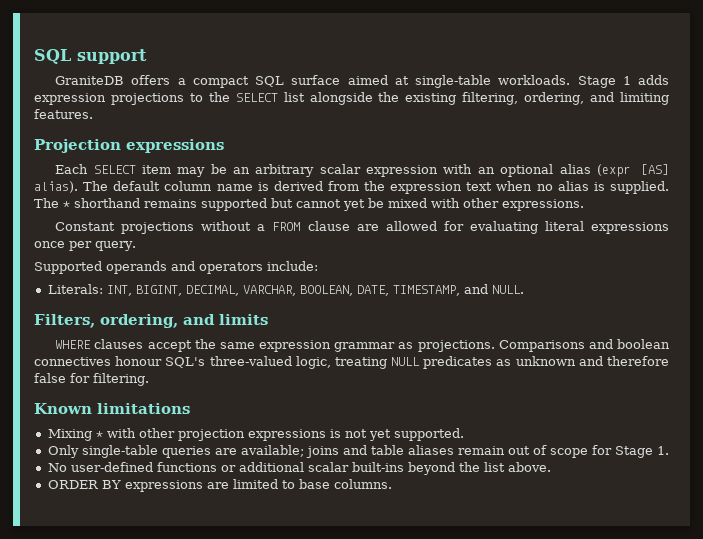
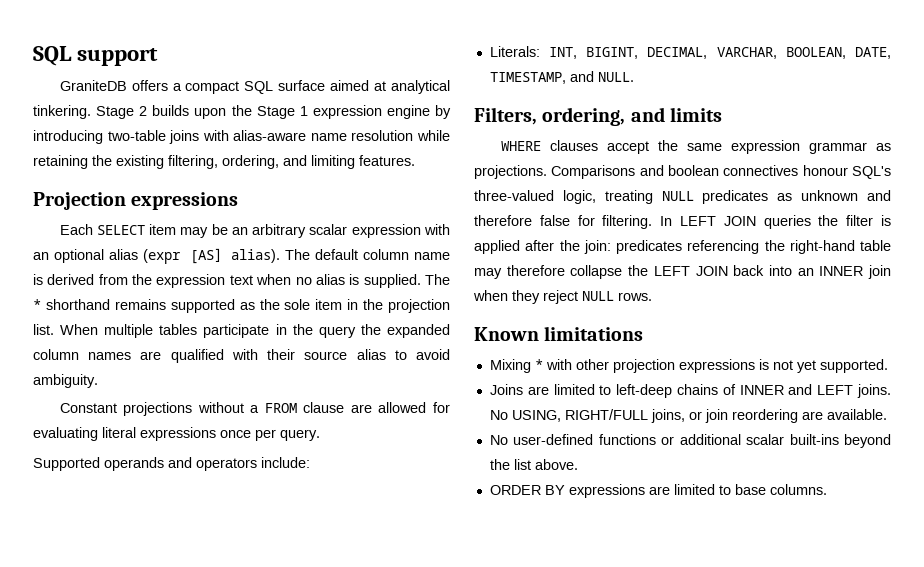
[415,75,670,88] [34,92,373,105] single-table workloads. Stage 1 adds expression projections to the SELECT list alongside -> [391,80,451,94] [33,105,452,119] [33,130,450,144] [33,155,88,169] analytical tinkering. Stage 2 builds upon the Stage 1 expression engine by introducing two-table joins with alias-aware name resolution while retaining
[271,198,584,211] but cannot yet be mixed with other expressions. -> [239,299,450,313] [33,324,450,338] [33,349,451,363] [33,374,98,388] as the sole item in the projection list. When multiple tables participate in the query the expanded column names are qualified with their source alias to avoid ambiguity.
(149, 379) none -> [660,215,892,229] [474,240,891,254] [474,265,891,279] [473,290,652,304] In LEFT JOIN queries the filter is applied after the join: predicates referencing the right-hand table may therefore collapse the LEFT JOIN back into an INNER join when they reject NULL rows.
[47,445,669,458] Only single-table queries are available; joins and table aliases remain out of scope for Stage 1. -> [489,384,891,398] [489,409,887,423] Joins are limited to left-deep chains of INNER and LEFT joins. No USING, RIGHT/FULL joins, or join reordering are available.

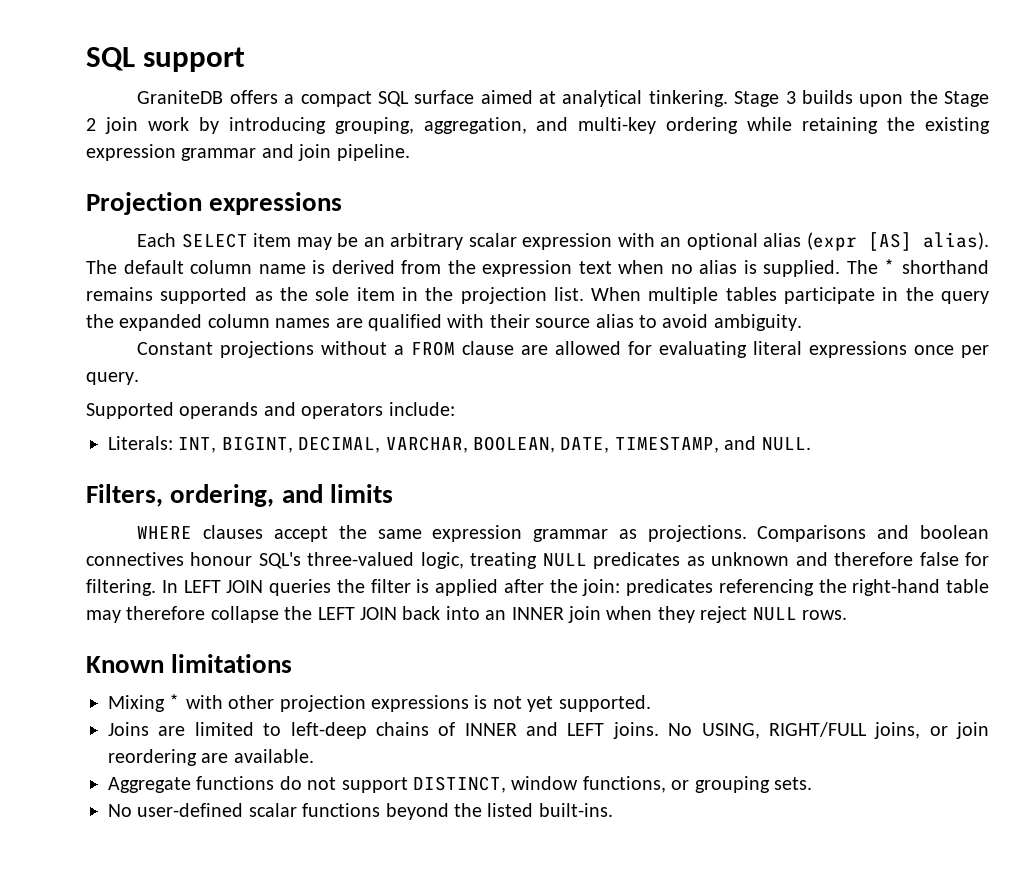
[139,106,148,116] 2 -> [785,91,796,104] 3
[299,105,452,119] [33,130,450,144] [33,155,415,169] 1 expression engine by introducing two-table joins with alias-aware name resolution while retaining the existing filtering, ordering, and limiting features. -> [86,117,990,134] [86,144,410,161] 2 join work by introducing grouping, aggregation, and multi-key ordering while retaining the existing expression grammar and join pipeline.
[489,434,891,448] [489,459,578,470] [489,484,827,498] No user-defined functions or additional scalar built-ins beyond the list above. // ORDER BY expressions are limited to base columns. -> [108,776,812,793] [108,803,613,820] Aggregate functions do not support DISTINCT, window functions, or grouping sets. // No user-defined scalar functions beyond the listed built-ins.

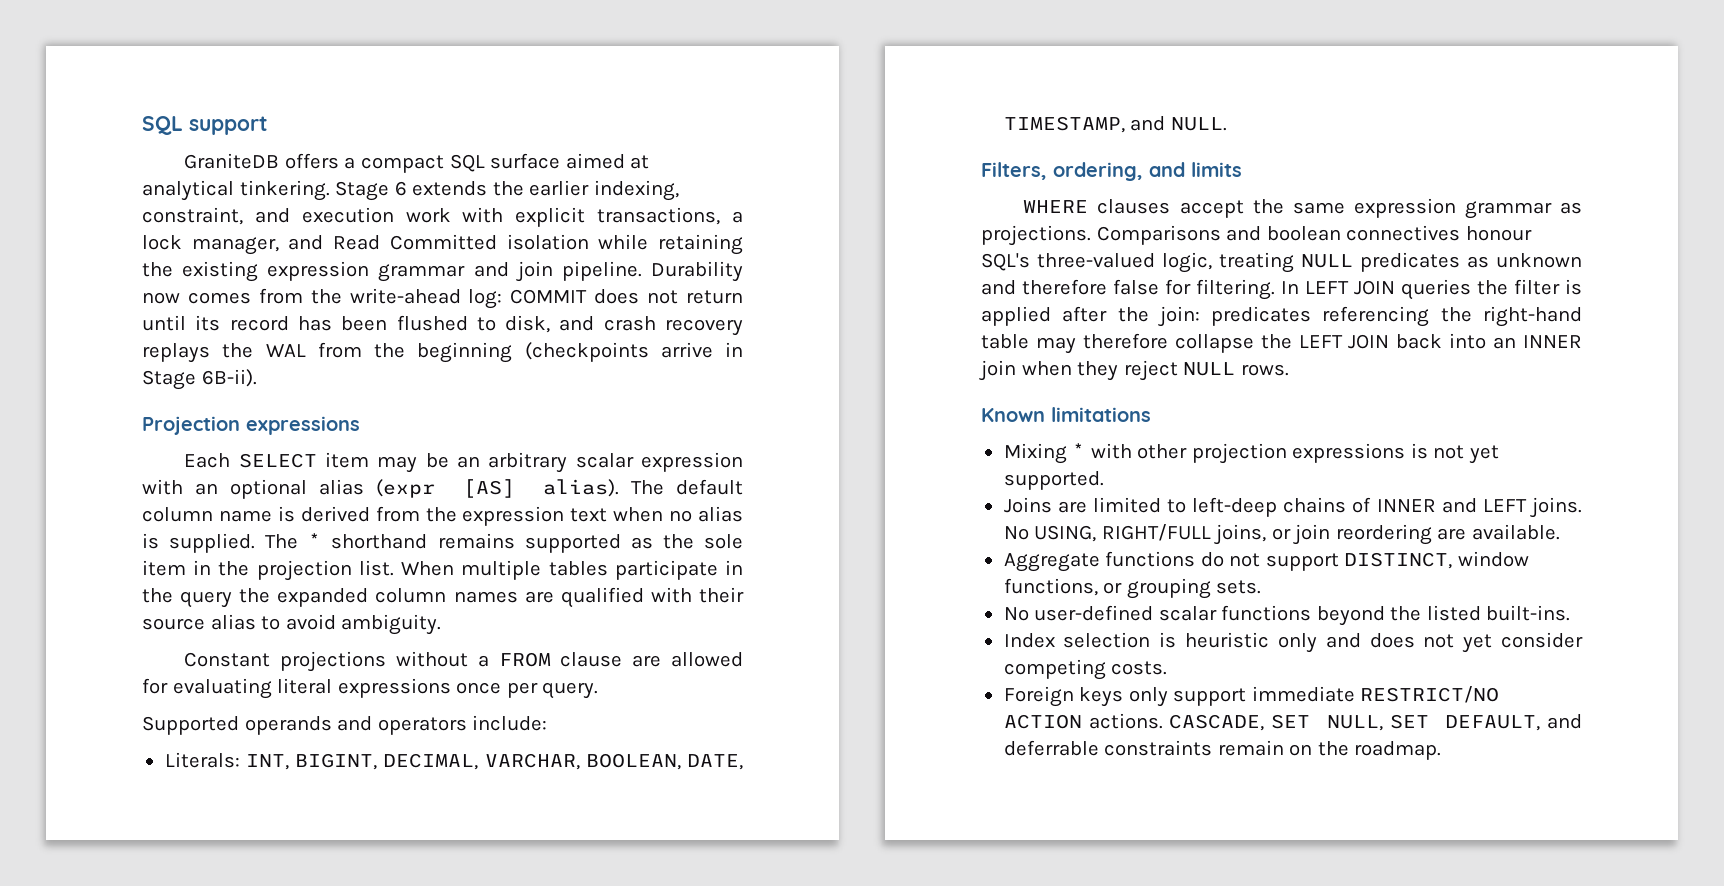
[785,90,990,107] [86,117,739,134] 3 builds upon the Stage 2 join work by introducing grouping, aggregation, and multi-key ordering -> [394,180,679,201] [142,207,743,227] [142,234,589,255] 6 extends the earlier indexing, constraint, and execution work with explicit transactions, a lock manager, and Read Committed isolation
(410, 152) none -> [651,261,744,282] [142,288,744,309] [142,315,743,336] [142,342,743,363] [142,369,257,390] Durability now comes from the write-ahead log: COMMIT does not return until its record has been flushed to disk, and crash recovery replays the WAL from the beginning (checkpoints arrive in Stage 6B-ii).
(613, 810) none -> [1003,632,1583,653] [1003,659,1168,680] [1003,686,1500,707] [1003,713,1582,731] [1003,740,1442,760] // Index selection is heuristic only and does not yet consider competing costs. // Foreign keys only support immediate RESTRICT/NO ACTION actions. CASCADE, SET NULL, SET DEFAULT, and deferrable constraints remain on the roadmap.

